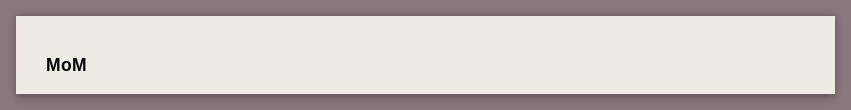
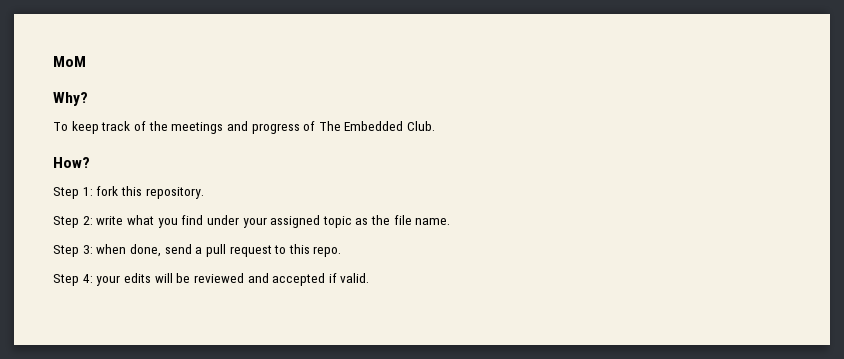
(87, 64) none -> [53,92,88,106] [53,121,436,134] [53,157,90,168] [53,186,204,199] [53,215,451,228] [53,244,342,257] [53,273,370,286] // Why? // To keep track of the meetings and progress of The Embedded Club. // How? // Step 1: fork this repository. // Step 2: write what you find under your assigned topic as the file name. // Step 3: when done, send a pull request to this repo. // Step 4: your edits will be reviewed and accepted if valid.

